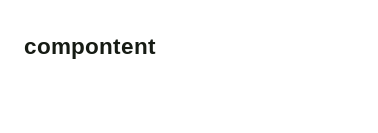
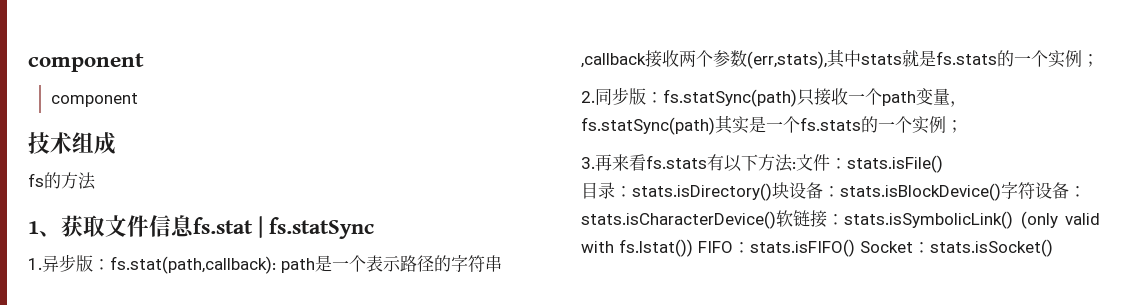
[24,39,156,59] compontent -> [28,53,144,72] [50,93,138,107] [28,132,116,155] [28,172,96,190] [28,215,374,239] [28,254,502,274] [581,49,1099,69] [581,87,967,107] [581,115,963,135] [581,154,943,173] [581,182,1086,201] [581,210,1100,229] [581,239,1053,257] component // component // 技术组成 // fs的方法 // 1、获取文件信息fs.stat | fs.statSync // 1.异步版：fs.stat(path,callback): path是一个表示路径的字符串,callback接收两个参数(err,stats),其中stats就是fs.stats的一个实例； // 2.同步版：fs.statSync(path)只接收一个path变量，fs.statSync(path)其实是一个fs.stats的一个实例； // 3.再来看fs.stats有以下方法:文件：stats.isFile() // 目录：stats.isDirectory()块设备：stats.isBlockDevice()字符设备：stats.isCharacterDevice()软链接：stats.isSymbolicLink() (only valid with fs.lstat()) FIFO：stats.isFIFO() Socket：stats.isSocket()

